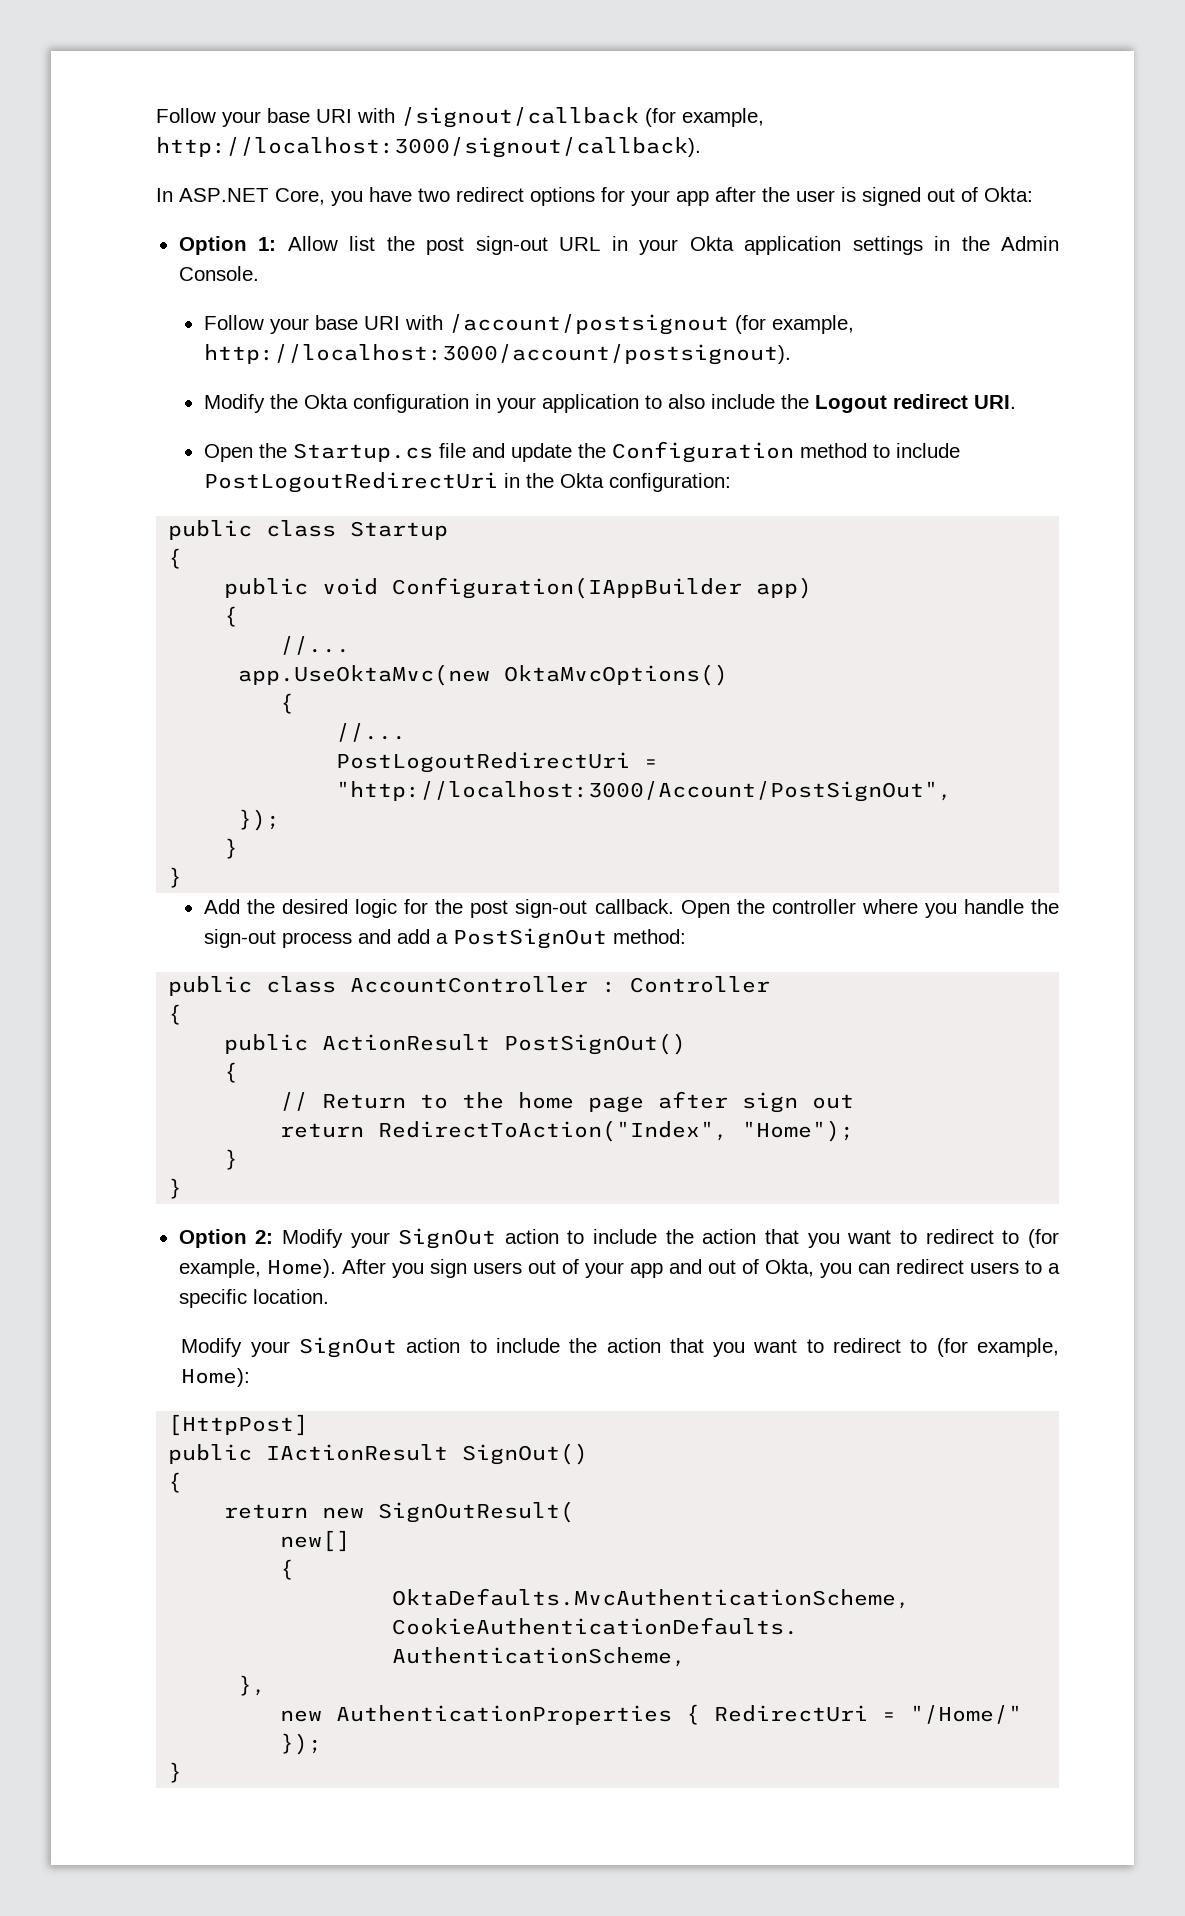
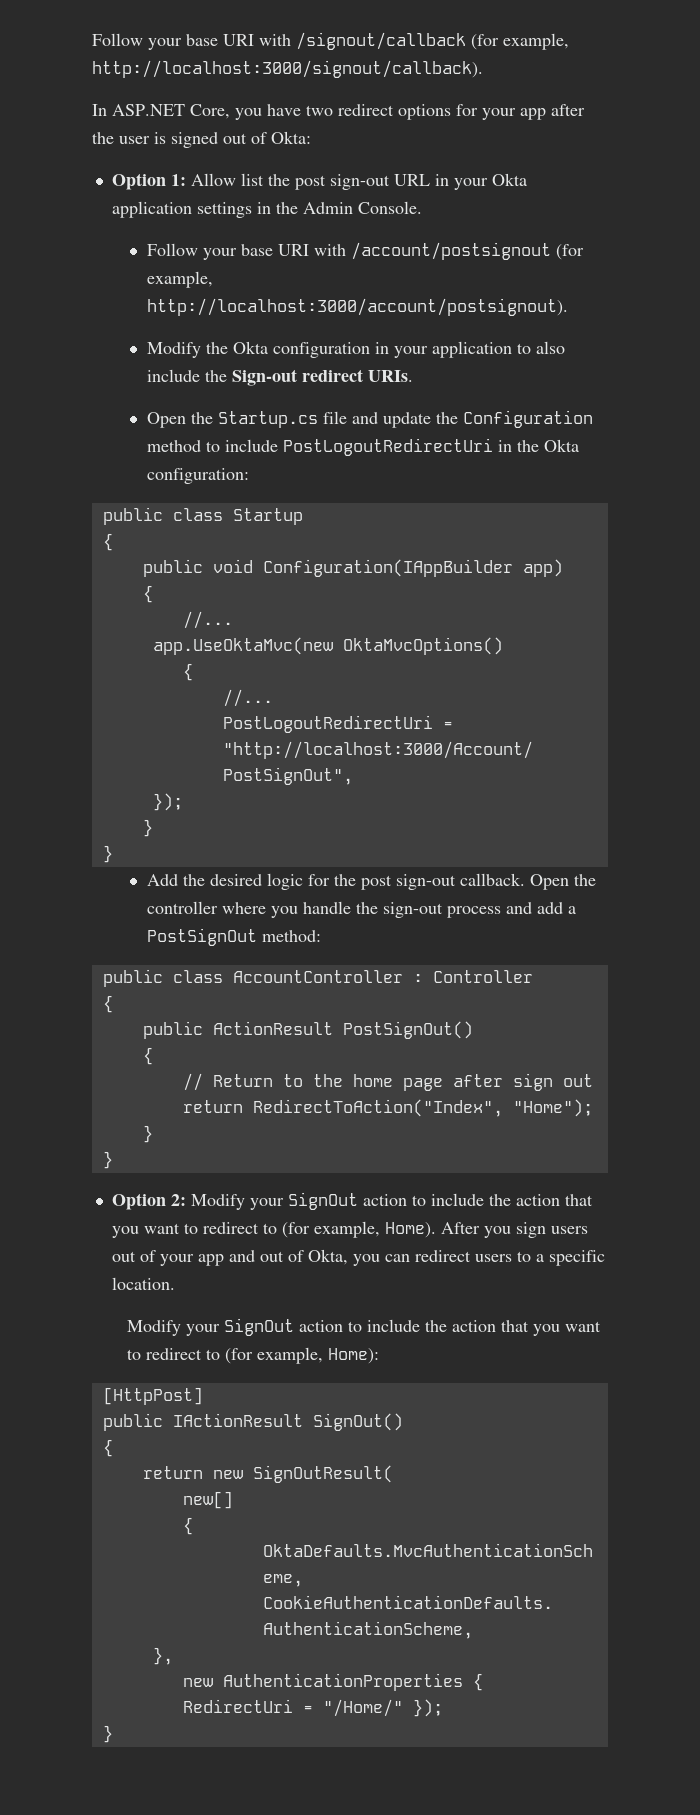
[814,394,1016,413] Logout redirect URI. -> [231,369,413,386] Sign-out redirect URIs.

